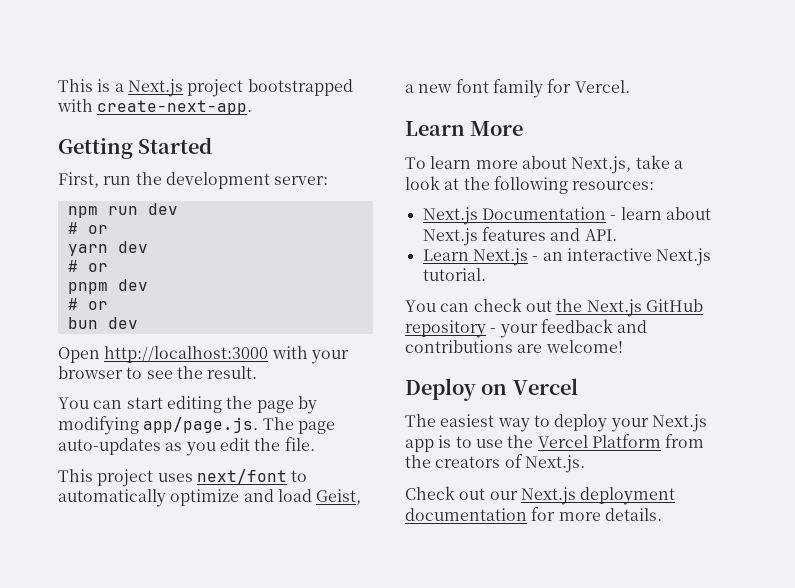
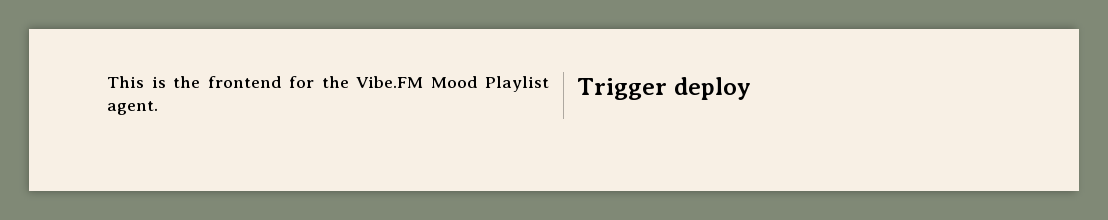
[114,79,353,97] [57,99,253,115] [58,137,213,159] [58,172,329,189] [67,203,178,218] [67,222,108,234] [67,241,148,256] [67,260,108,272] [67,279,148,294] [67,298,108,310] [67,317,138,329] [58,346,349,364] [58,366,258,379] [58,396,317,414] [58,416,335,435] [58,437,315,456] [58,469,308,487] [58,489,362,507] [405,79,630,98] [405,121,524,136] [405,155,683,174] [405,176,655,194] [422,207,711,225] [422,227,617,246] [422,248,712,266] [422,268,486,281] [405,298,703,317] [405,319,648,338] [405,340,623,353] [405,378,578,401] [405,414,707,432] [405,434,705,452] [405,454,585,473] [405,486,676,505] [405,507,662,521] a Next.js project bootstrapped with create-next-app. // Getting Started // First, run the development server: // npm run dev // # or // yarn dev // # or // pnpm dev // # or // bun dev // Open http://localhost:3000 with your browser to see the result. // You can start editing the page by modifying app/page.js. The page auto-updates as you edit the file. // This project uses next/font to automatically optimize and load Geist, a new font family for Vercel. // Learn More // To learn more about Next.js, take a look at the following resources: // Next.js Documentation - learn about Next.js features and API. // Learn Next.js - an interactive Next.js tutorial. // You can check out the Next.js GitHub repository - your feedback and contributions are welcome! // Deploy on Vercel // The easiest way to deploy your Next.js app is to use the Vercel Platform from the creators of Next.js. // Check out our Next.js deployment documentation for more details. -> [173,76,549,92] [107,101,158,115] [577,77,751,100] the frontend for the Vibe.FM Mood Playlist agent. // Trigger deploy

